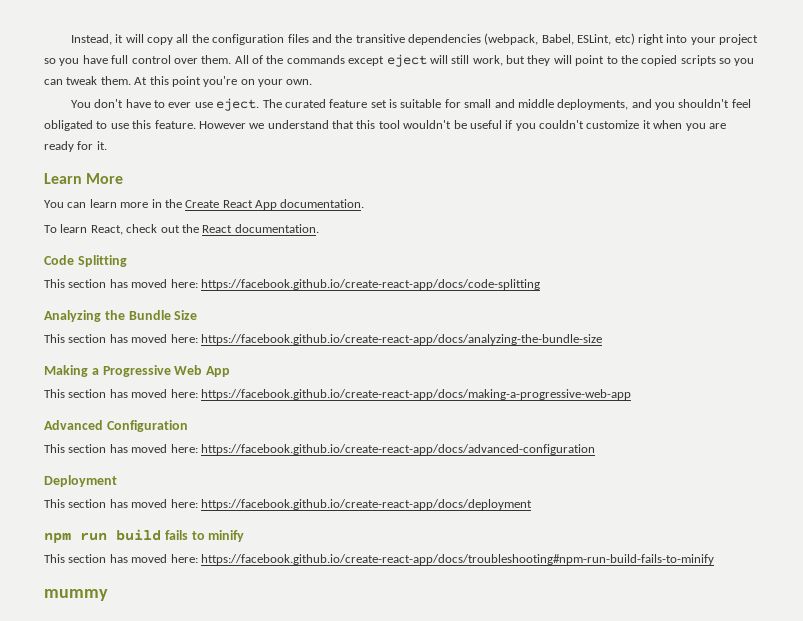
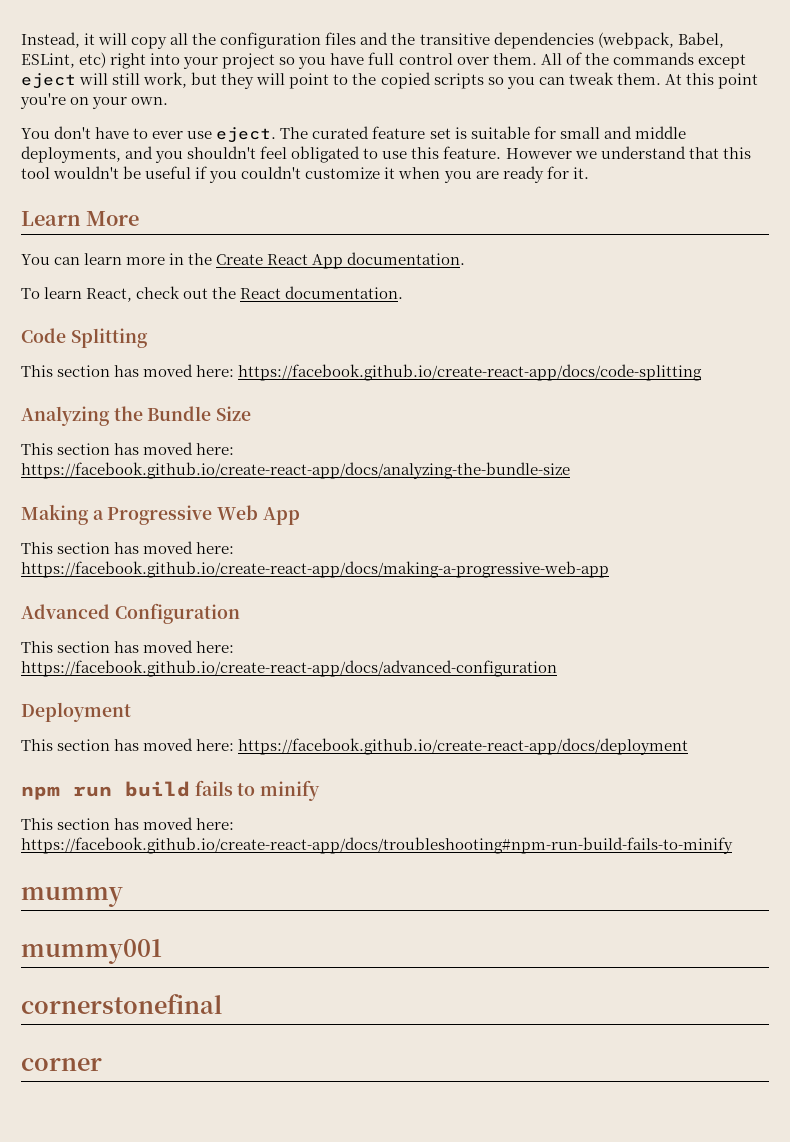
(108, 595) none -> [21,939,162,964] [21,994,222,1014] [21,1058,102,1071] // mummy001 // cornerstonefinal // corner

